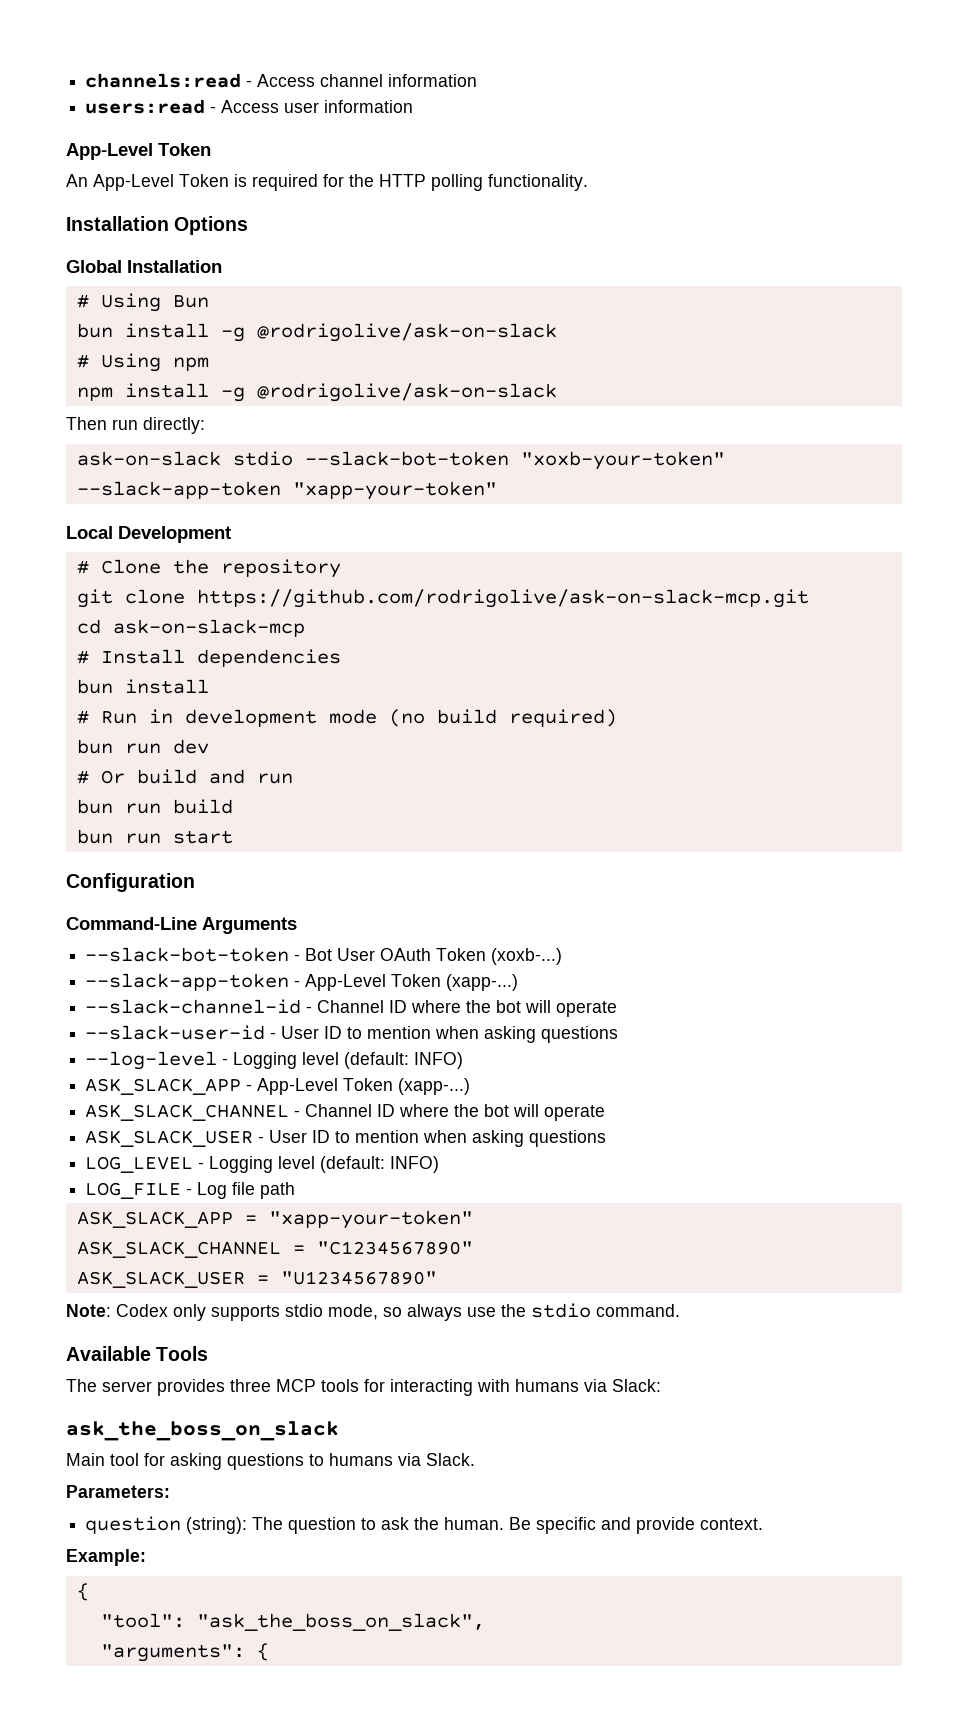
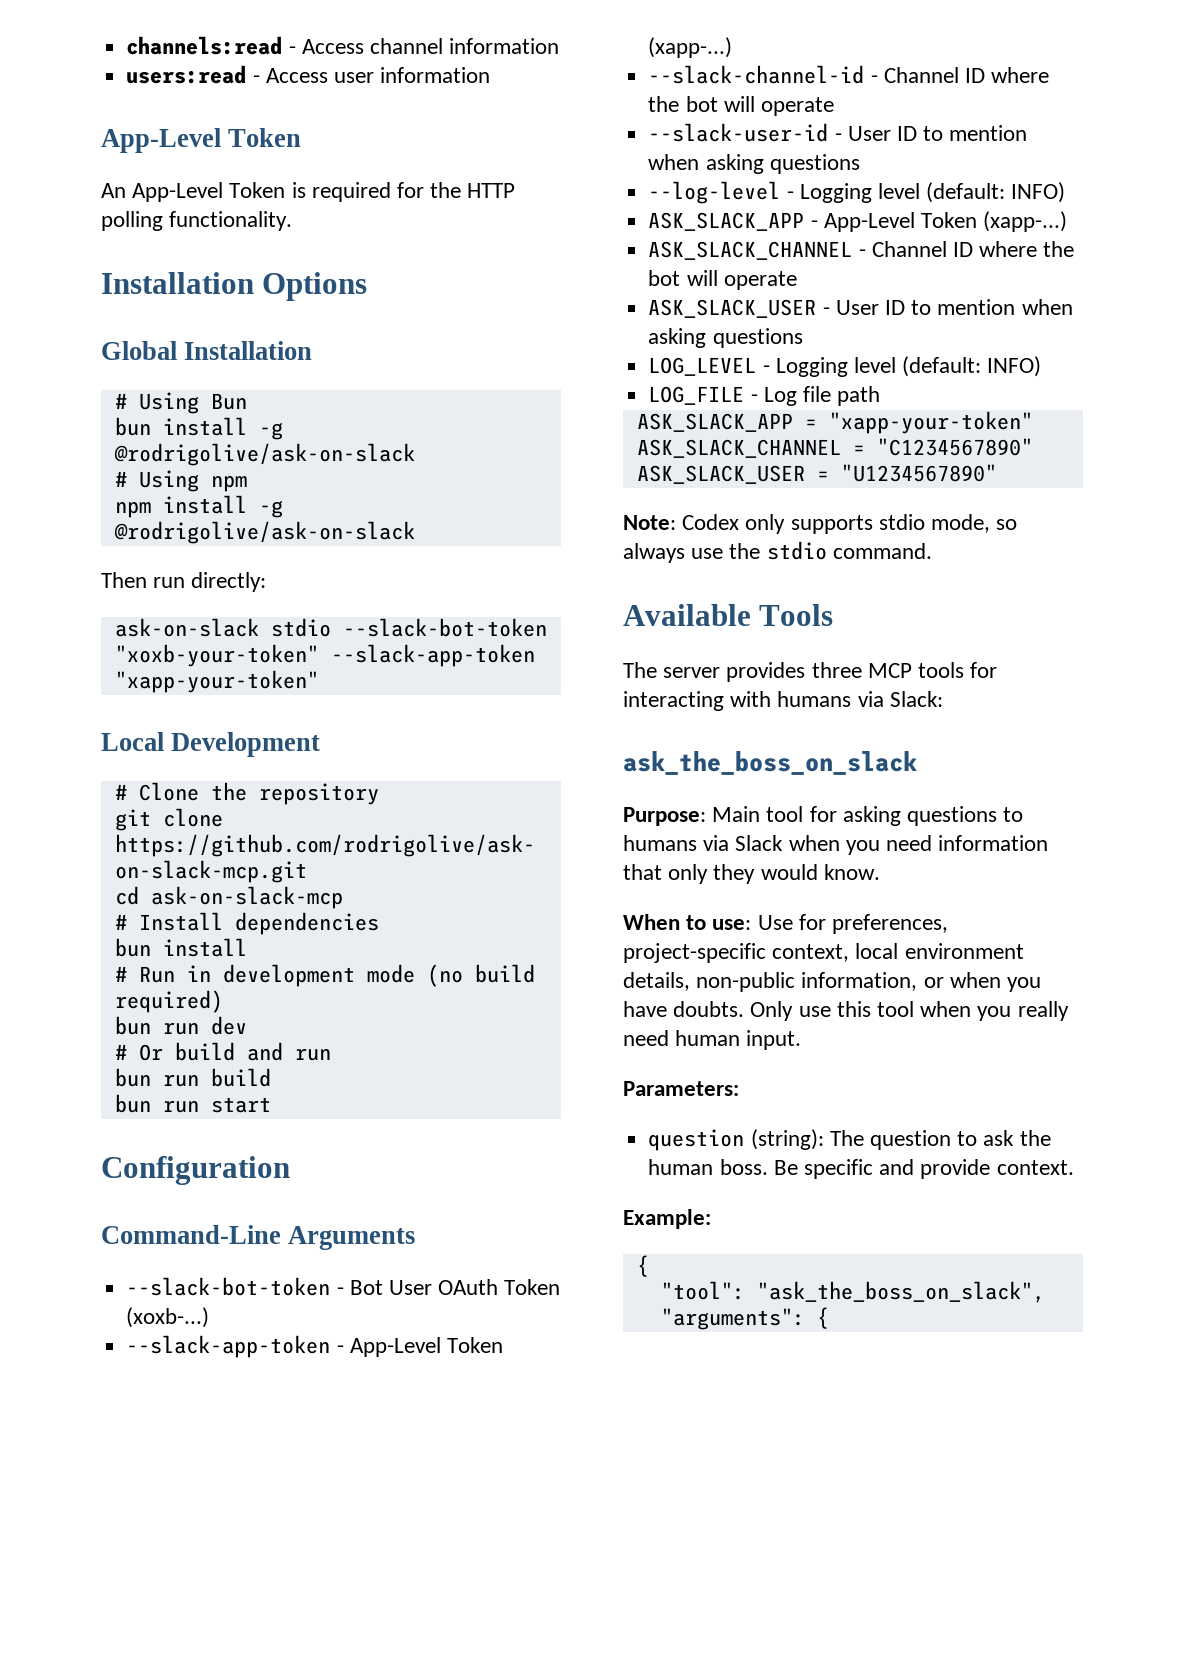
(339, 1431) none -> [623,807,706,826] Purpose:
[426,1453,475,1466] Slack. -> [735,835,1049,855] [623,864,880,884] [623,914,949,934] [623,943,1024,963] [623,972,1042,992] [623,1001,1069,1021] [623,1030,802,1050] Slack when you need information that only they would know. // When to use: Use for preferences, project-specific context, local environment details, non-public information, or when you have doubts. Only use this tool when you really need human input.
[444,1517,505,1530] human. -> [648,1159,768,1175] human boss.

